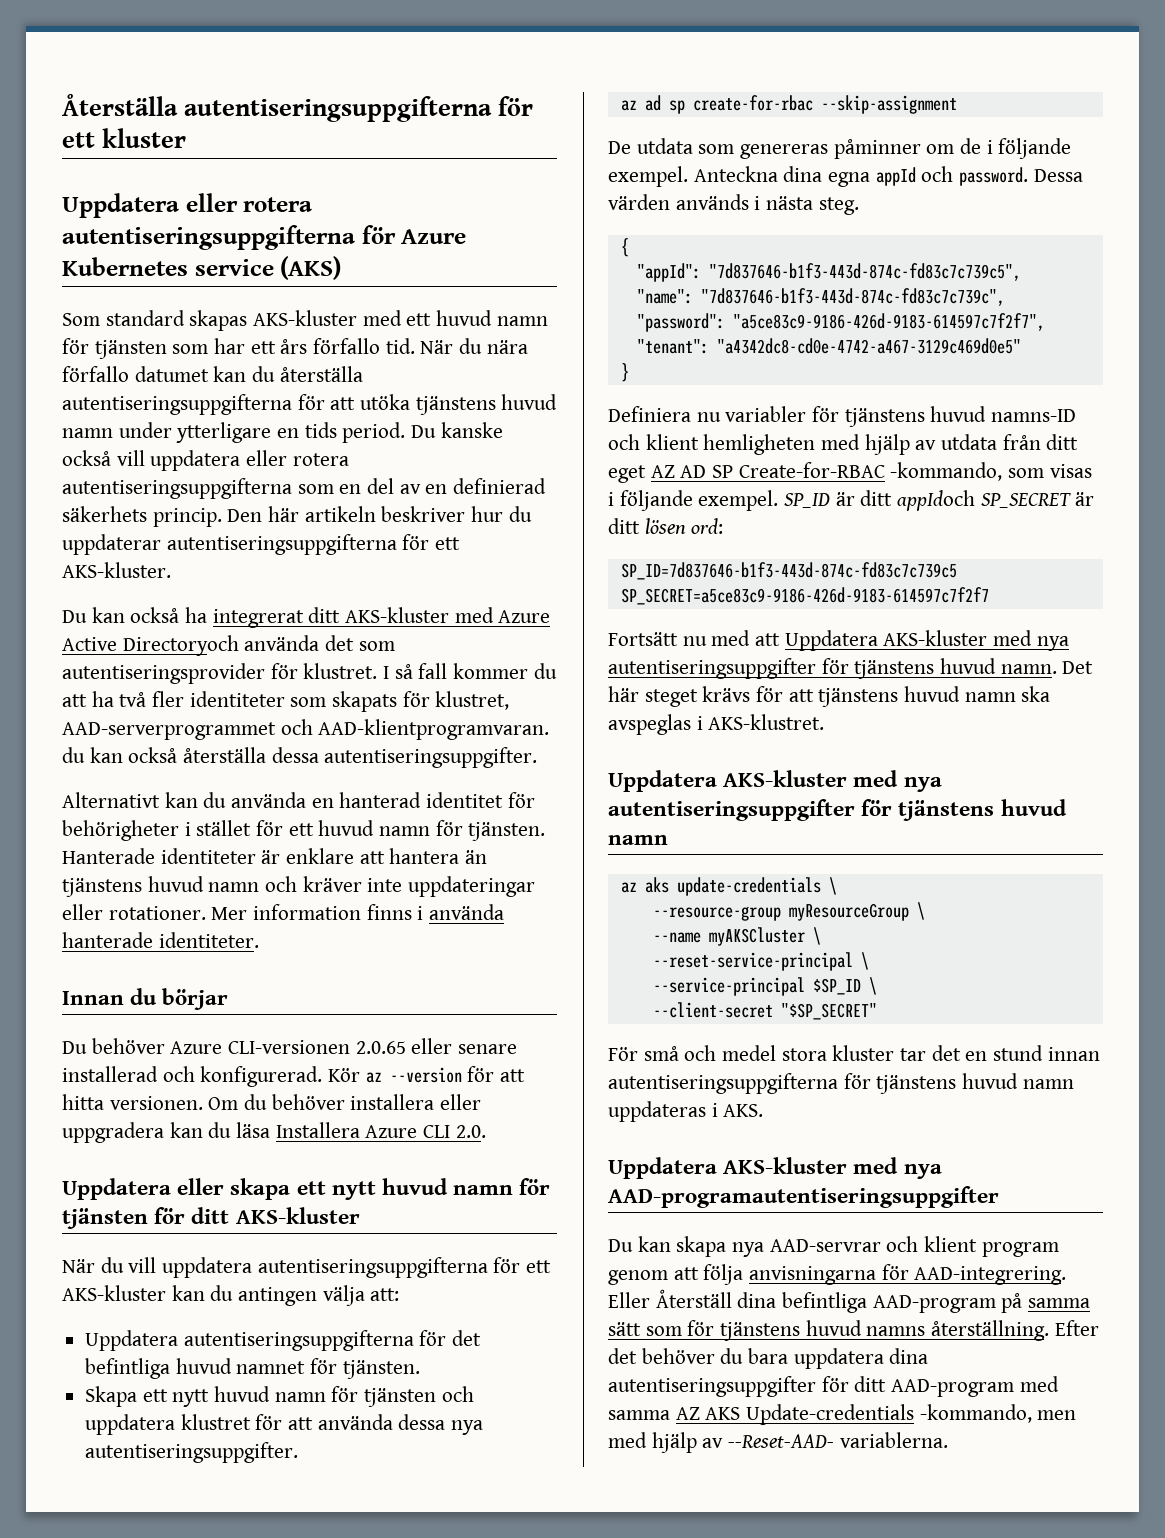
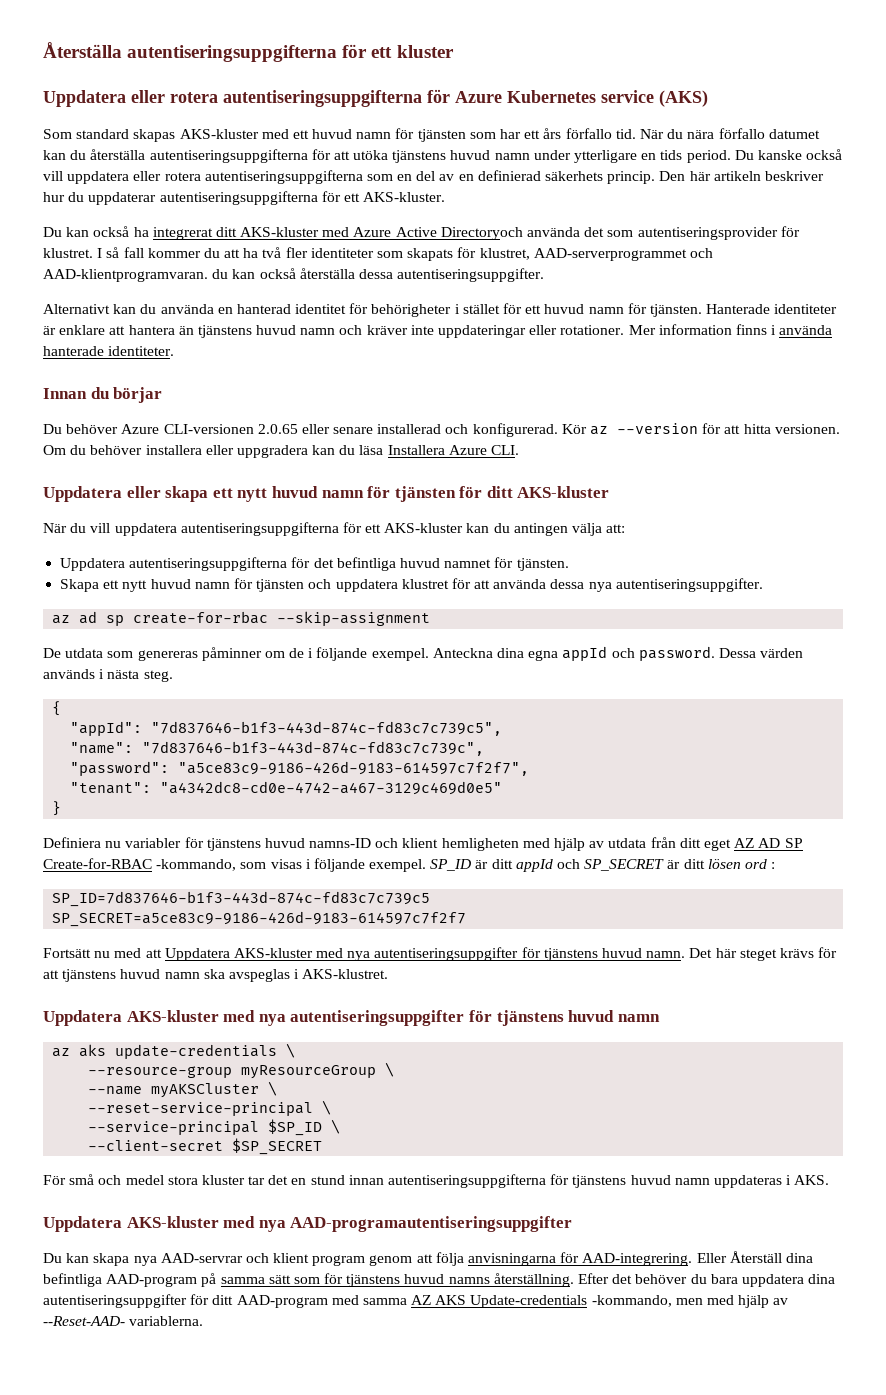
[423,1125,486,1138] CLI 2.0. -> [491,445,520,455] CLI.
[897,490,976,511] appIdoch -> [515,859,581,872] appId och
[691,518,724,534] ord: -> [744,859,776,869] ord :
[780,1003,877,1020] "$SP_SECRET" -> [232,1138,323,1155] $SP_SECRET

